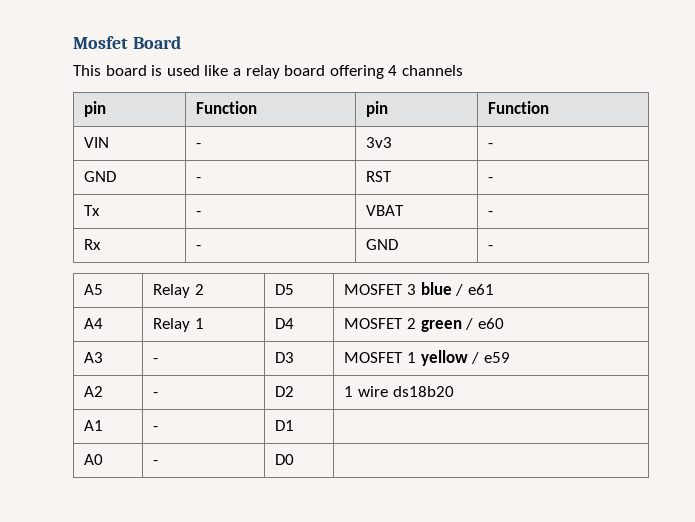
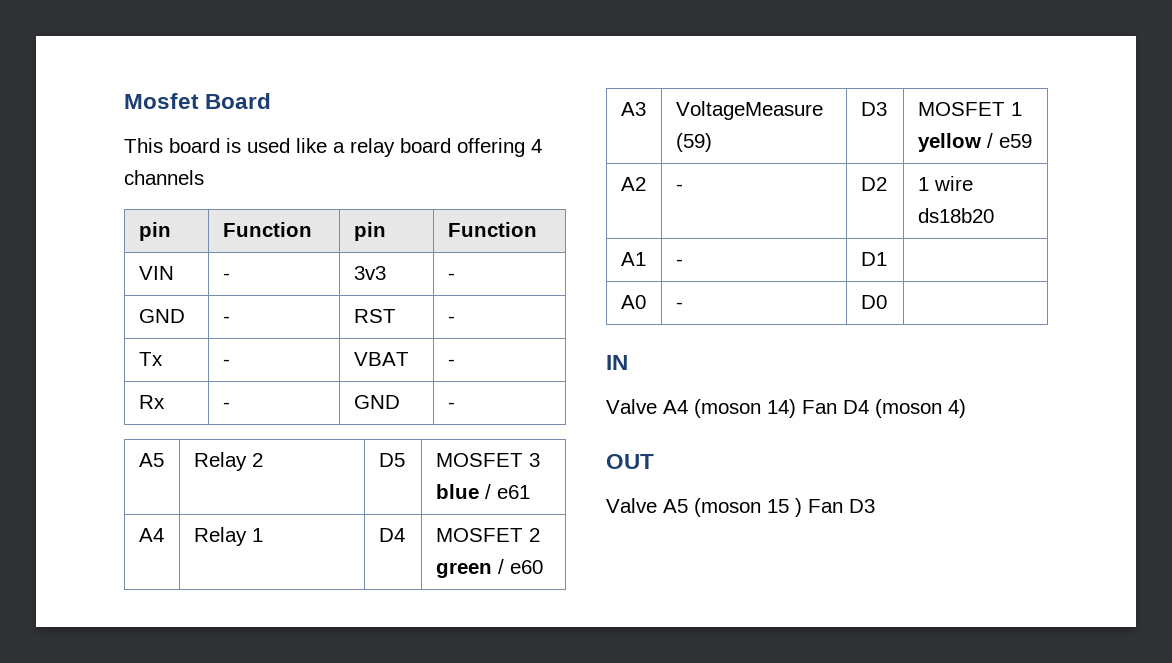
[153,358,159,363] - -> [675,101,823,120] [675,133,712,152] VoltageMeasure (59)
(295, 459) none -> [606,355,628,370] [606,399,966,418] [606,454,654,469] [606,498,875,517] // IN // Valve A4 (moson 14) Fan D4 (moson 4) // OUT // Valve A5 (moson 15 ) Fan D3

